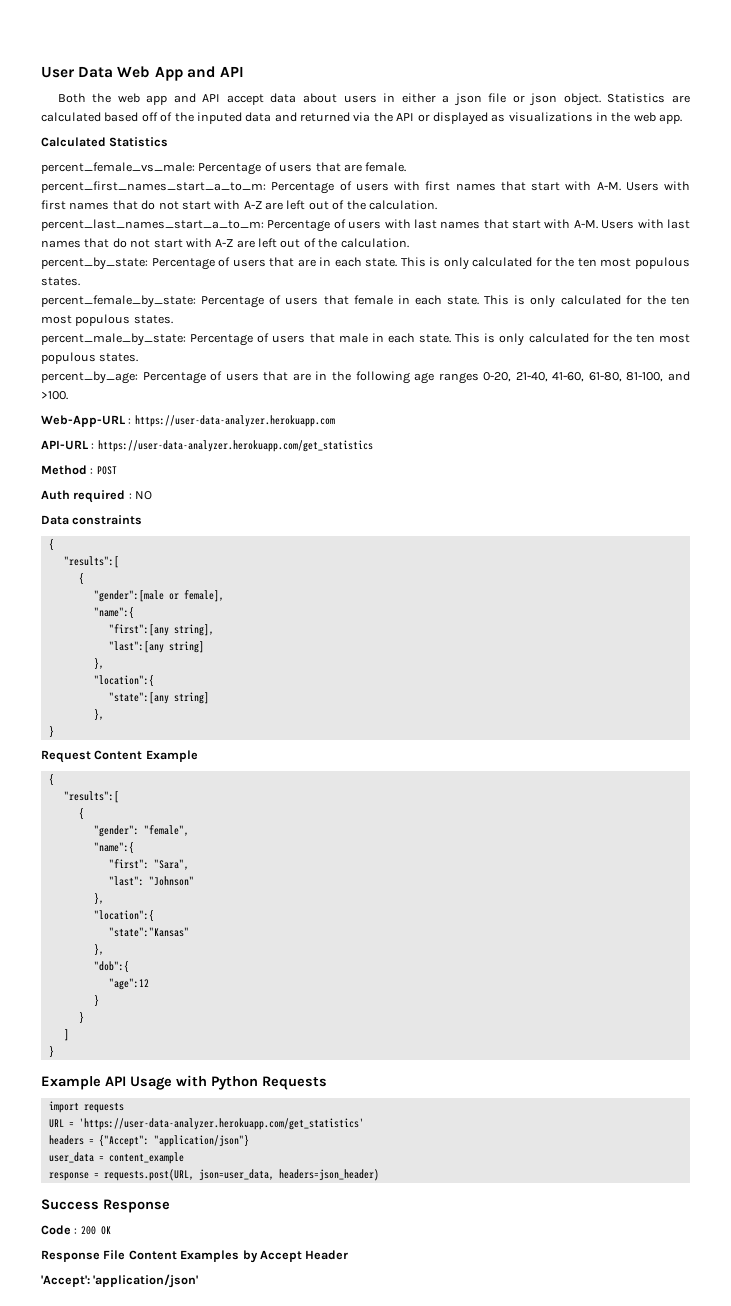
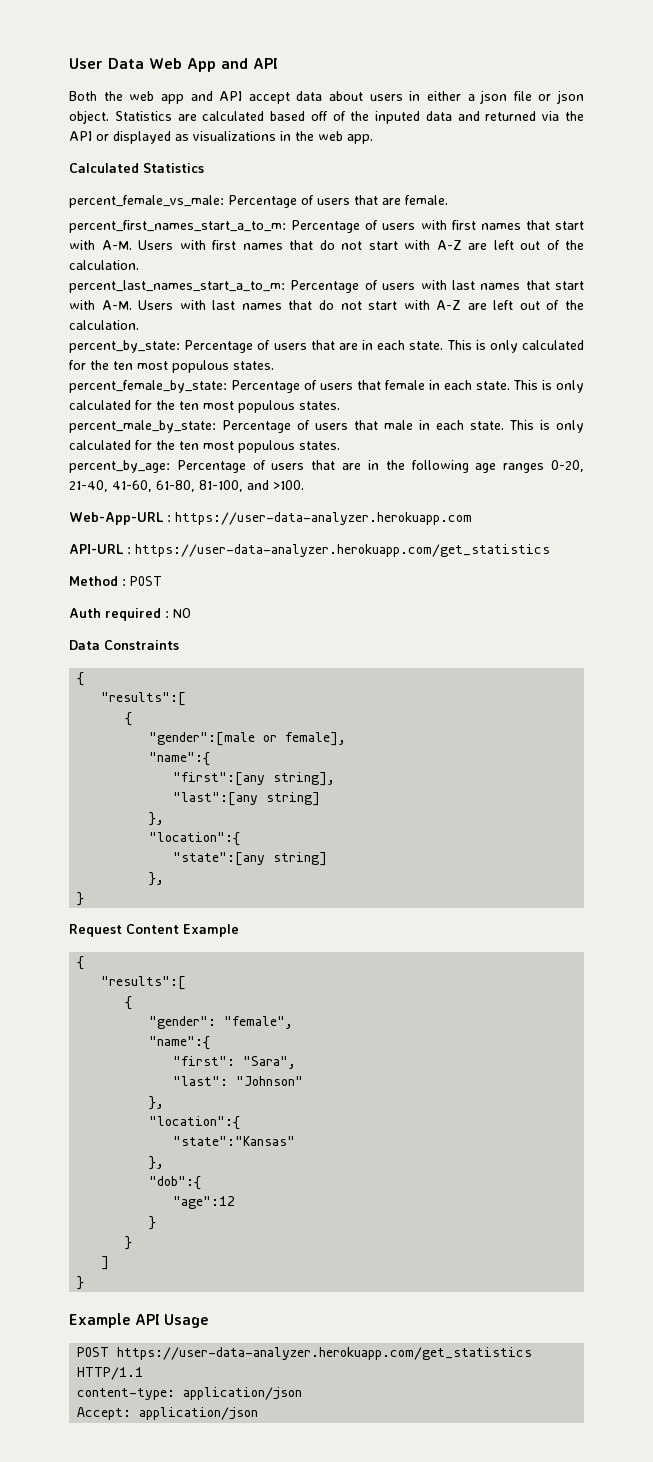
[72,515,143,525] constraints -> [104,640,179,650] Constraints
[176,1075,327,1090] [48,1101,124,1113] [48,1118,364,1130] [48,1135,249,1147] [48,1152,184,1164] [48,1169,379,1181] [41,1199,170,1213] [41,1225,111,1235] [41,1250,349,1263] [41,1274,199,1288] with Python Requests // import requests // URL = 'https://user-data-analyzer.herokuapp.com/get_statistics' // headers = {"Accept": "application/json"} // user_data = content_example // response = requests.post(URL, json=user_data, headers=json_header) // Success Response // Code : 200 OK // Response File Content Examples by Accept Header // 'Accept': 'application/json' -> [77,1347,533,1360] [77,1367,144,1380] [77,1387,303,1400] [77,1407,259,1420] // POST https://user-data-analyzer.herokuapp.com/get_statistics HTTP/1.1 // content-type: application/json // Accept: application/json

